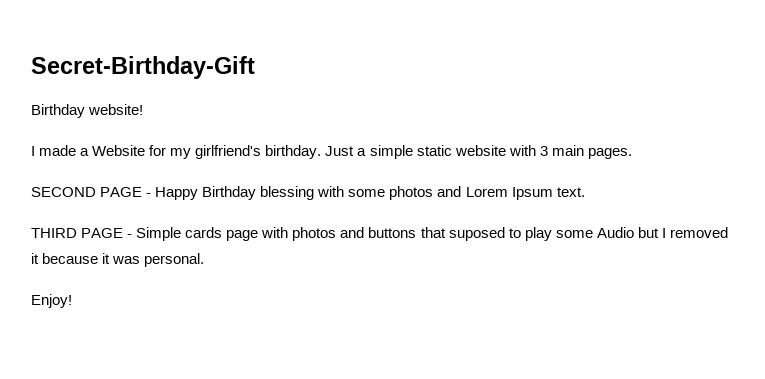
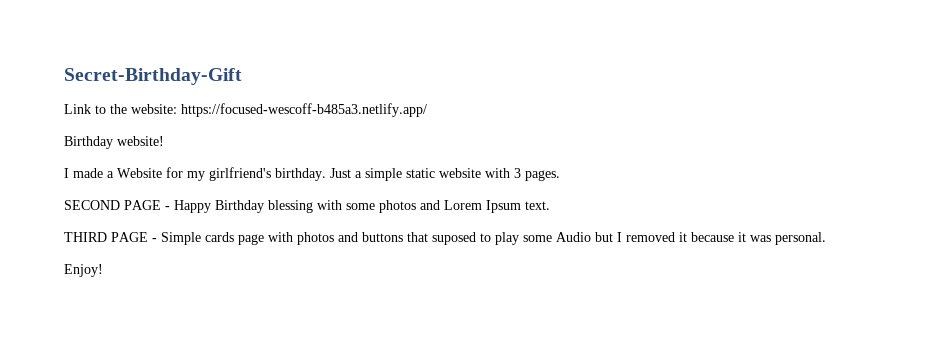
(255, 67) none -> [64,103,427,117] // Link to the website: https://focused-wescoff-b485a3.netlify.app/
[551,145,584,156] main -> (521, 173) none

